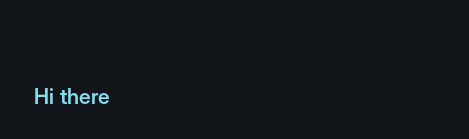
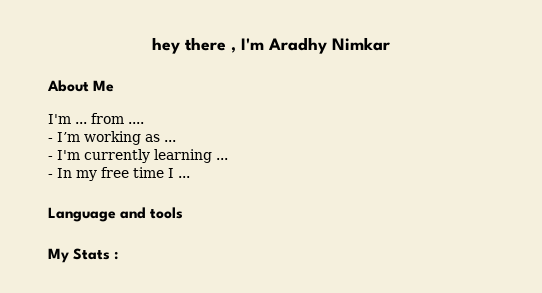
[34,88,110,104] Hi there -> [152,37,390,54] [47,80,115,92] [48,113,144,124] [48,131,176,145] [48,149,228,163] [48,167,190,181] [48,207,184,222] [48,248,119,263] hey there , I'm Aradhy Nimkar // About Me // I'm ... from .... // - I’m working as ... // - I'm currently learning ... // - In my free time I ... // Language and tools // My Stats :

